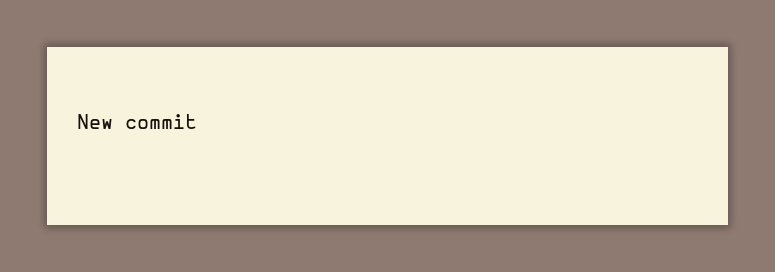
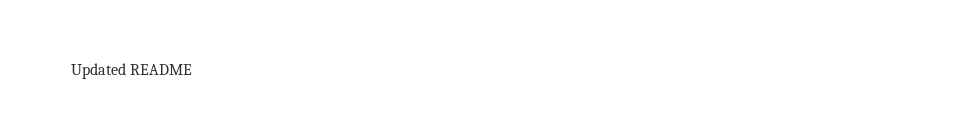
[77,114,197,129] New commit -> [71,63,193,79] Updated README

